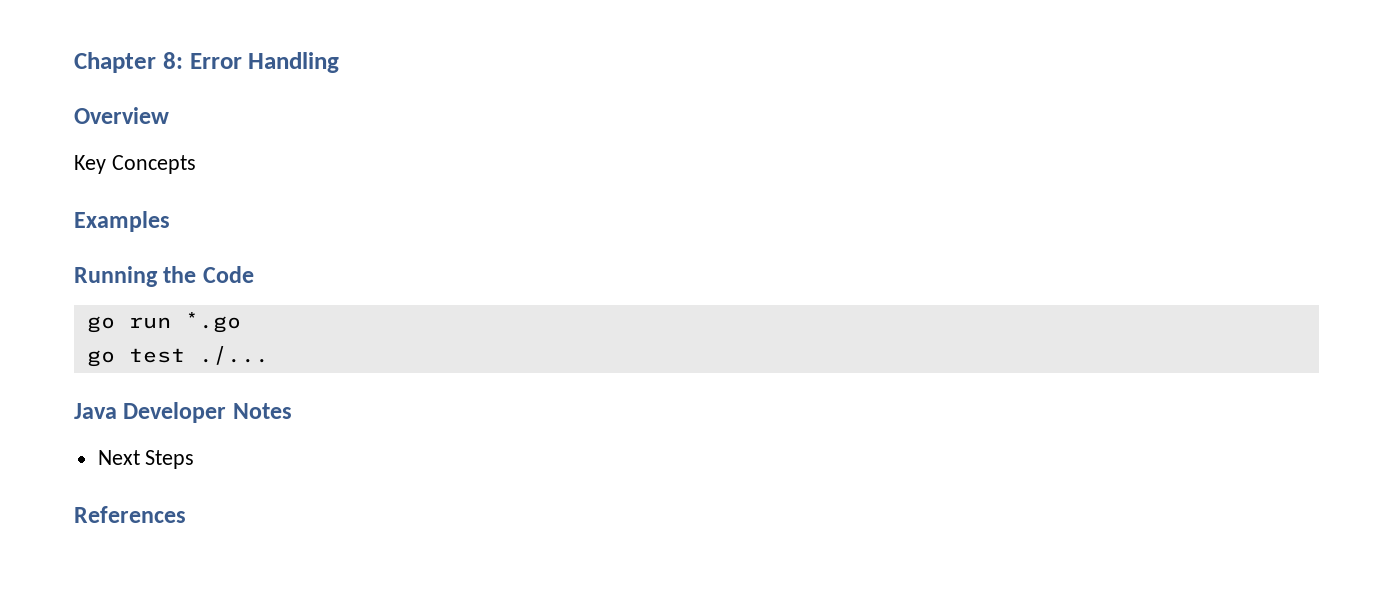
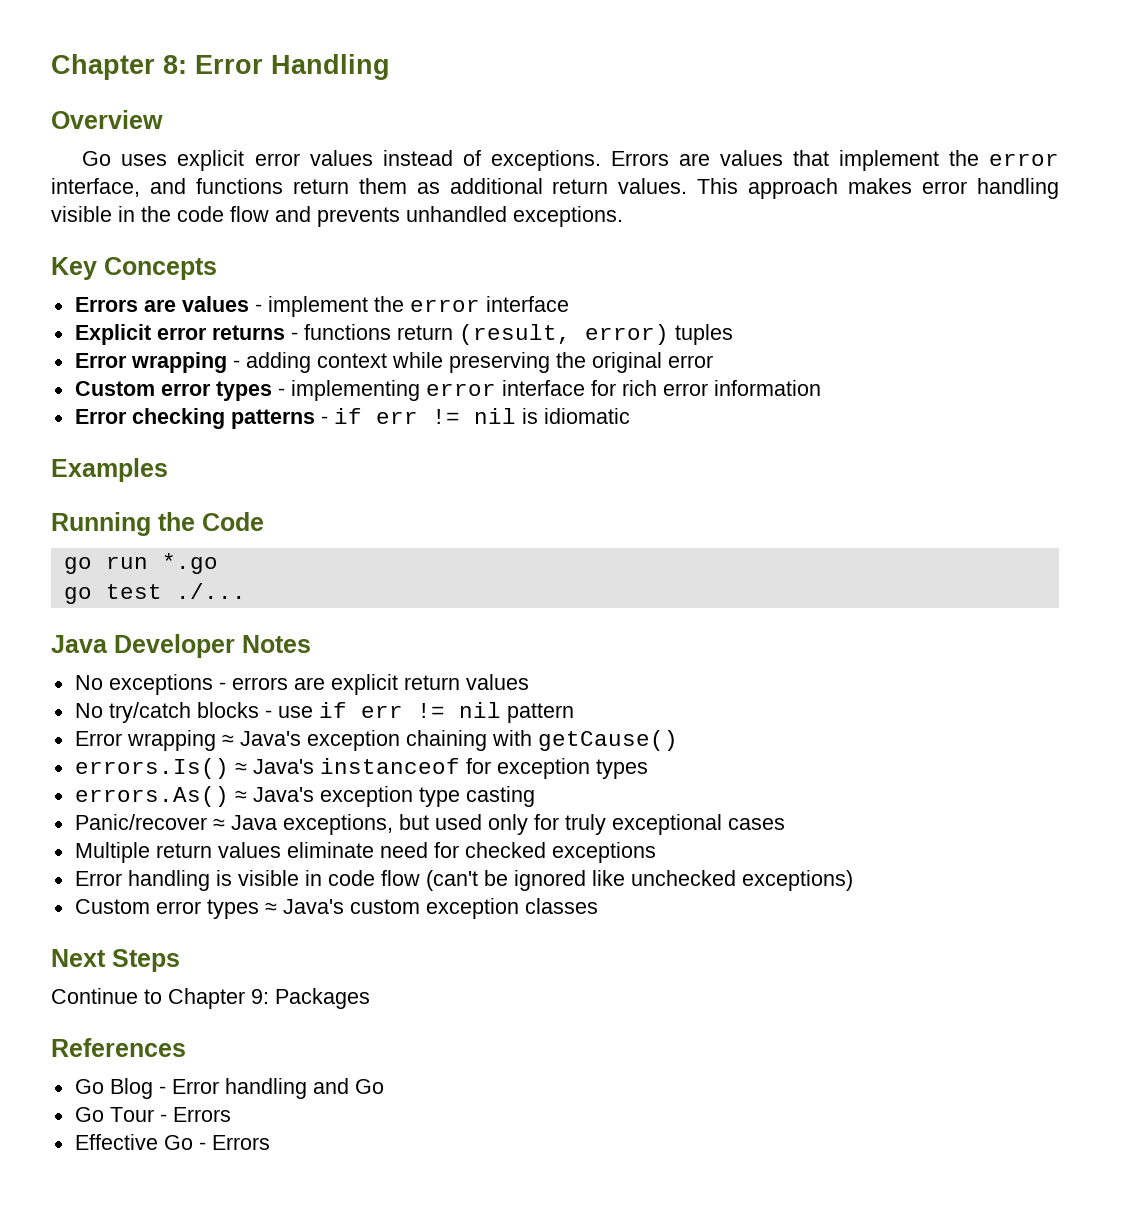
[74,155,196,174] Key Concepts -> [82,150,1059,171] [51,178,1059,199] [51,206,623,227] [51,257,217,280] [74,296,569,317] [74,324,733,345] [74,352,713,373] [74,380,821,401] [74,408,630,429] Go uses explicit error values instead of exceptions. Errors are values that implement the error interface, and functions return them as additional return values. This approach makes error handling visible in the code flow and prevents unhandled exceptions. // Key Concepts // Errors are values - implement the error interface // Explicit error returns - functions return (result, error) tuples // Error wrapping - adding context while preserving the original error // Custom error types - implementing error interface for rich error information // Error checking patterns - if err != nil is idiomatic
[97,450,195,469] [74,506,186,523] Next Steps // References -> [74,674,529,695] [74,702,574,723] [74,730,678,751] [74,758,648,779] [74,786,535,807] [74,814,785,835] [74,842,656,863] [74,870,853,891] [74,898,598,919] [51,949,180,972] [51,988,370,1009] [51,1038,186,1057] [74,1078,384,1099] [74,1107,231,1122] [74,1134,270,1150] No exceptions - errors are explicit return values // No try/catch blocks - use if err != nil pattern // Error wrapping ≈ Java's exception chaining with getCause() // errors.Is() ≈ Java's instanceof for exception types // errors.As() ≈ Java's exception type casting // Panic/recover ≈ Java exceptions, but used only for truly exceptional cases // Multiple return values eliminate need for checked exceptions // Error handling is visible in code flow (can't be ignored like unchecked exceptions) // Custom error types ≈ Java's custom exception classes // Next Steps // Continue to Chapter 9: Packages // References // Go Blog - Error handling and Go // Go Tour - Errors // Effective Go - Errors

